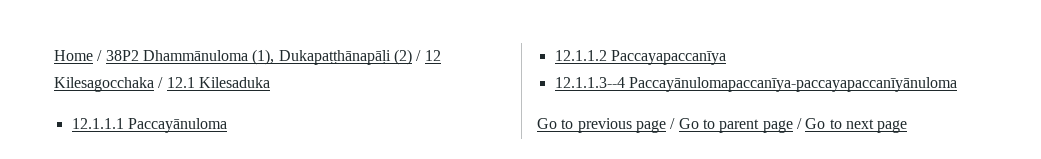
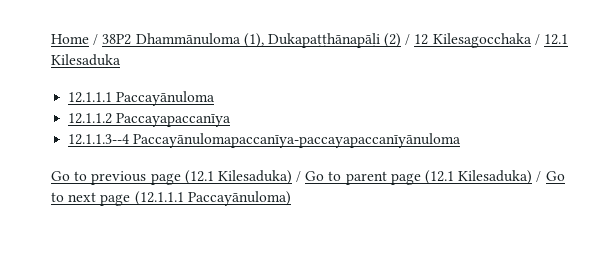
(666, 126) none -> [184,170,292,185] (12.1 Kilesaduka)
(793, 126) none -> [425,170,533,185] (12.1 Kilesaduka)
(908, 126) none -> [134,191,291,206] (12.1.1.1 Paccayānuloma)

